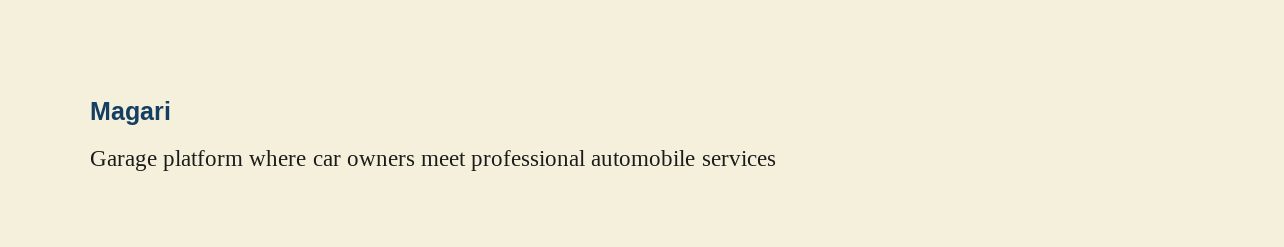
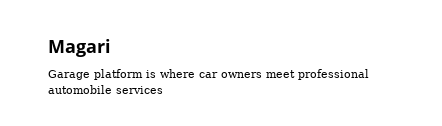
(244, 160) none -> [146,70,156,78] is

